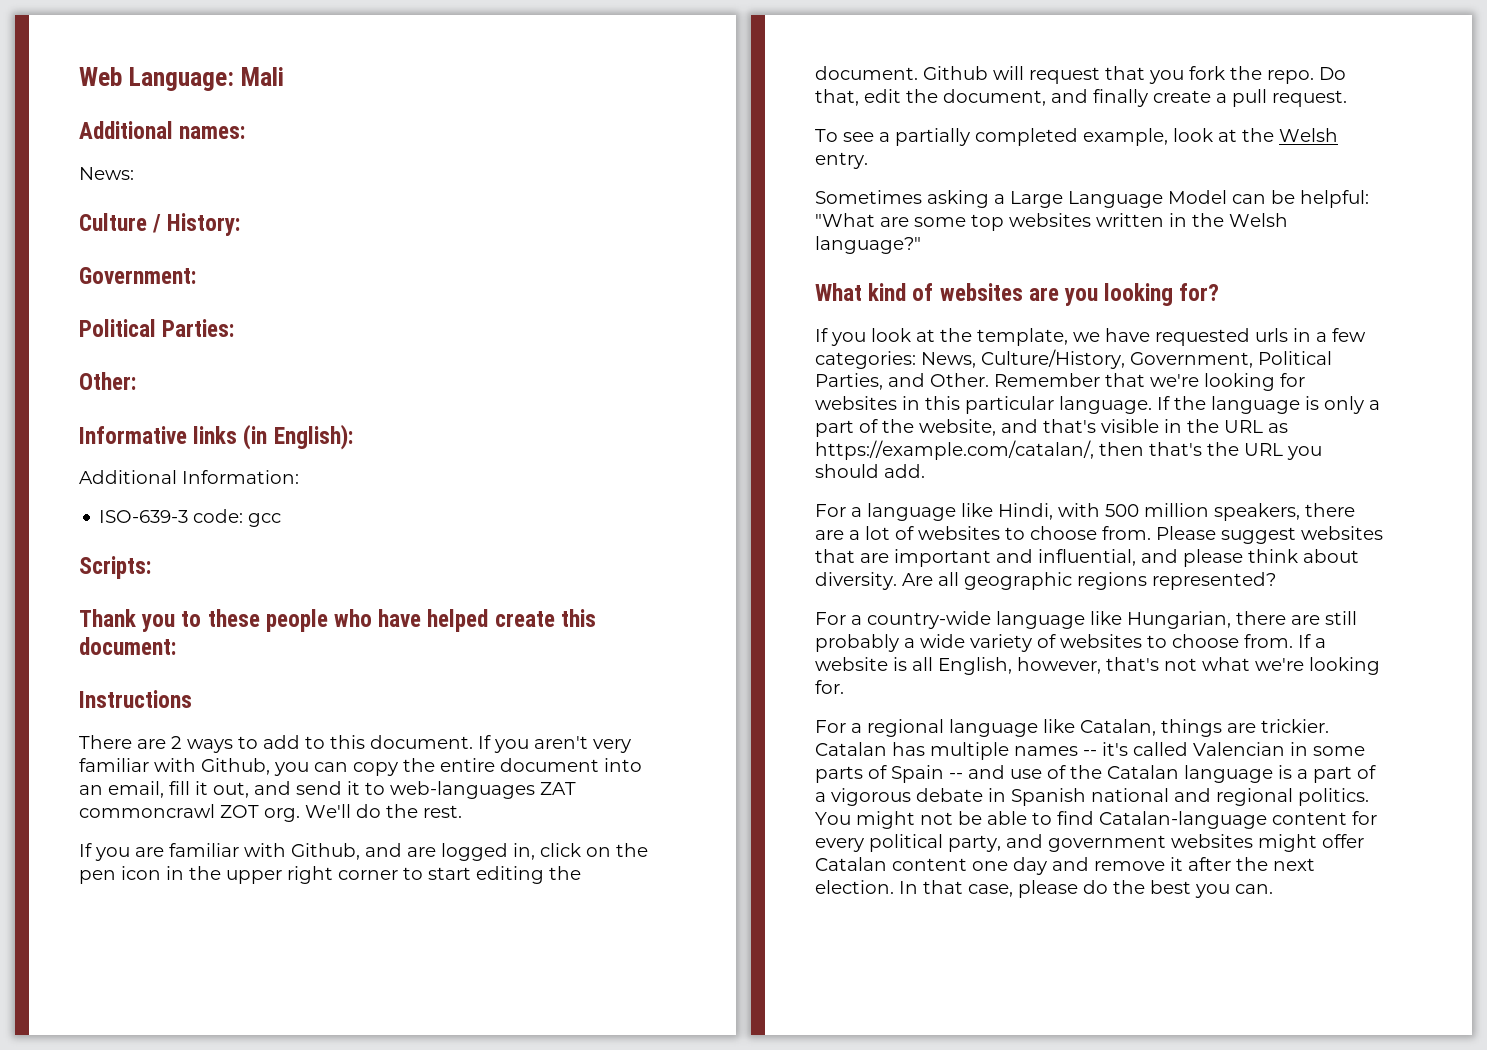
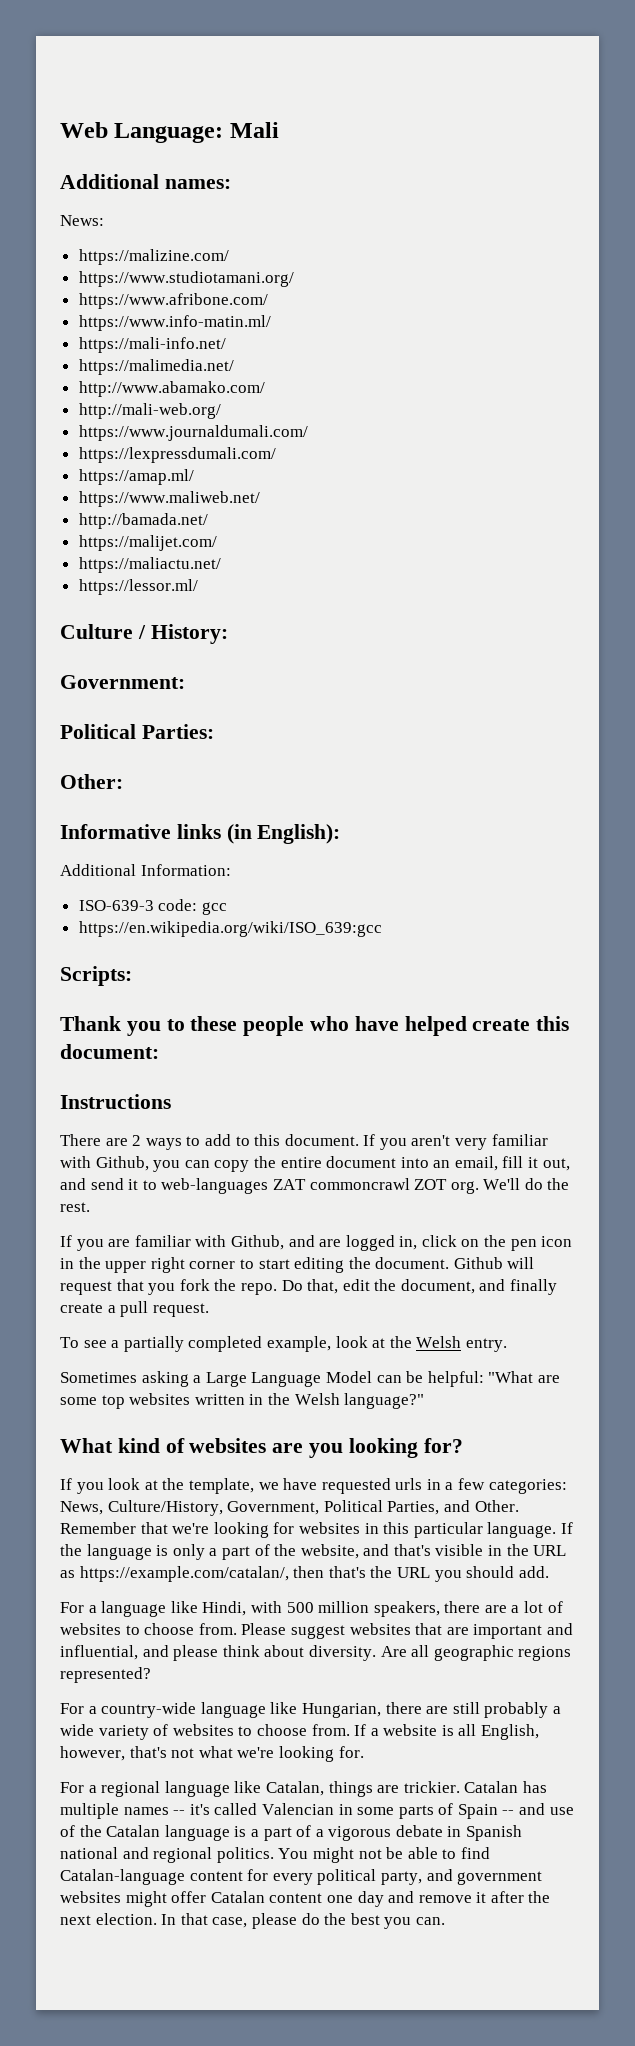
(134, 173) none -> [78,249,229,265] [78,271,294,287] [78,293,268,309] [78,315,271,331] [78,337,226,353] [78,359,234,375] [78,381,265,397] [78,403,221,419] [78,425,308,441] [78,447,276,463] [78,469,194,485] [78,491,260,507] [78,513,208,529] [78,535,217,551] [78,557,221,573] [78,579,198,595] // https://malizine.com/ // https://www.studiotamani.org/ // https://www.afribone.com/ // https://www.info-matin.ml/ // https://mali-info.net/ // https://malimedia.net/ // http://www.abamako.com/ // http://mali-web.org/ // https://www.journaldumali.com/ // https://lexpressdumali.com/ // https://amap.ml/ // https://www.maliweb.net/ // http://bamada.net/ // https://malijet.com/ // https://maliactu.net/ // https://lessor.ml/
(282, 520) none -> [78,921,382,937] // https://en.wikipedia.org/wiki/ISO_639:gcc

